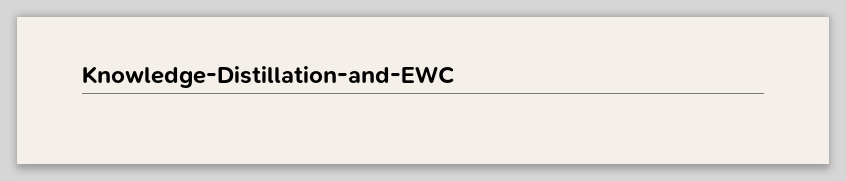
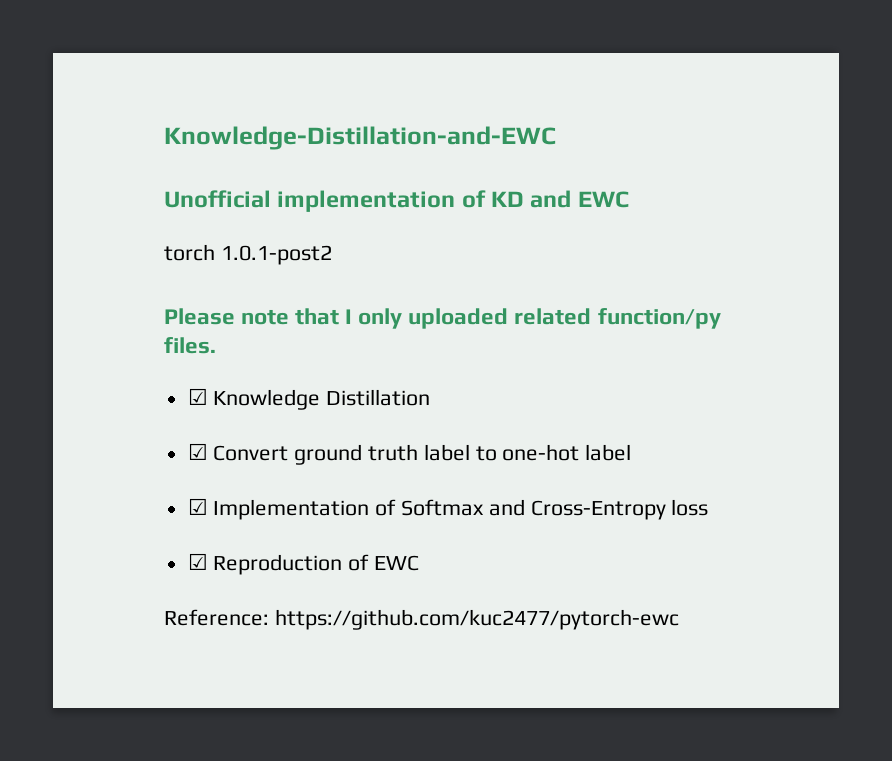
(455, 77) none -> [164,190,629,212] [164,244,332,265] [164,308,721,329] [164,337,216,354] [187,388,431,410] [187,443,632,465] [187,498,709,520] [187,553,420,575] [164,609,679,630] // Unofficial implementation of KD and EWC // torch 1.0.1-post2 // Please note that I only uploaded related function/py files. // ☑ Knowledge Distillation // ☑ Convert ground truth label to one-hot label // ☑ Implementation of Softmax and Cross-Entropy loss // ☑ Reproduction of EWC // Reference: https://github.com/kuc2477/pytorch-ewc

